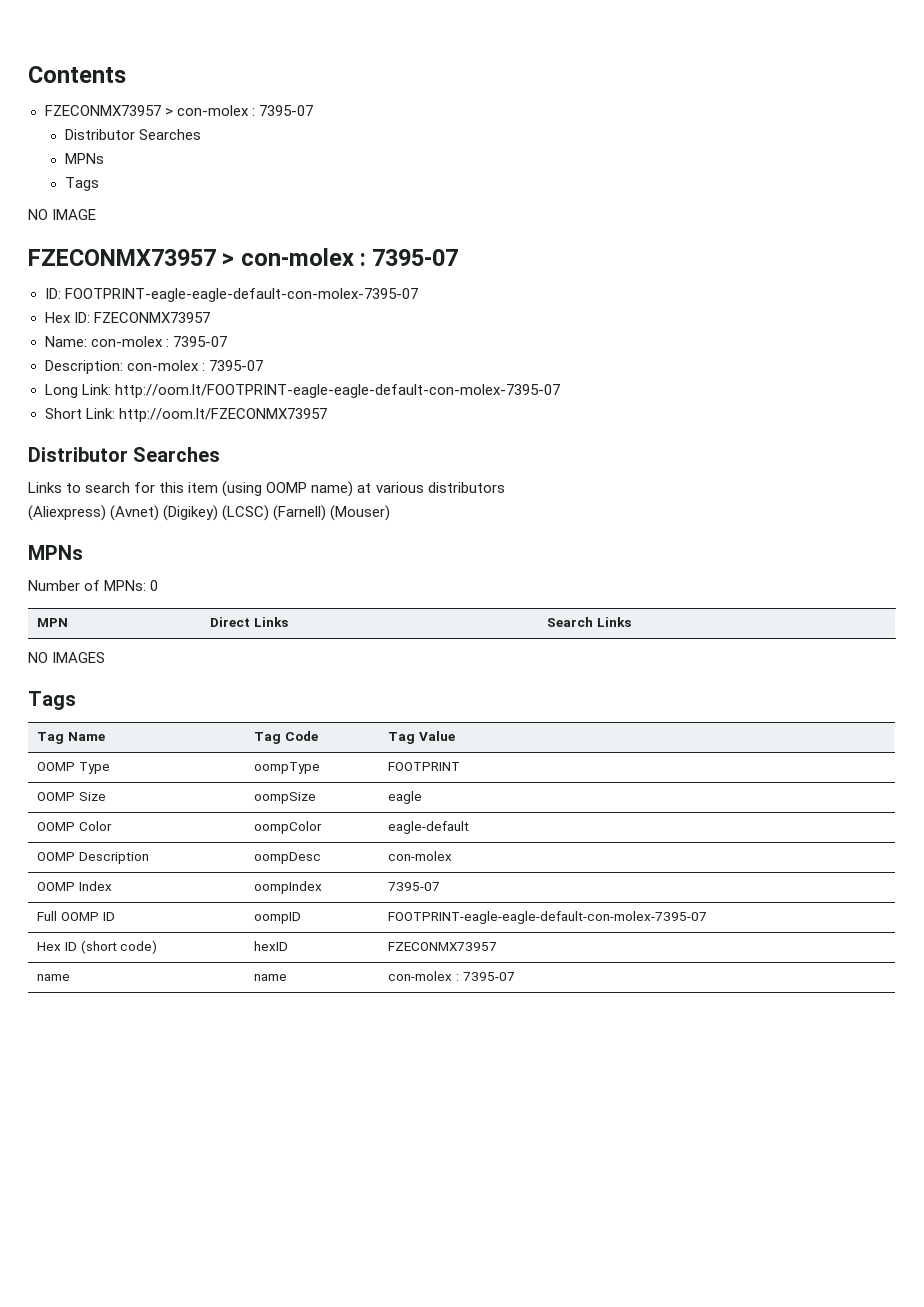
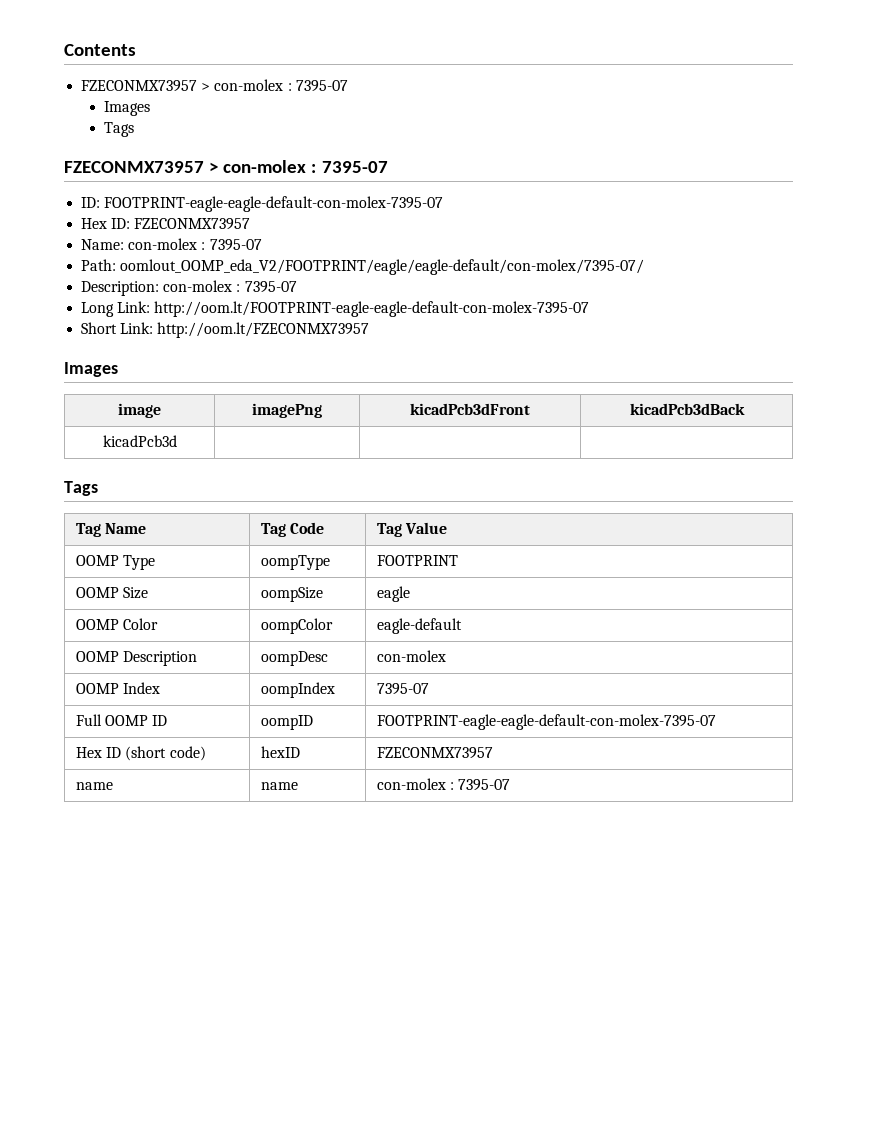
[64,129,201,140] [64,153,104,164] [64,177,99,191] [28,209,97,220] Distributor Searches // MPNs // Tags // NO IMAGE -> [103,101,150,116] [103,122,134,137] Images // Tags
(227, 341) none -> [81,259,645,275] // Path: oomlout_OOMP_eda_V2/FOOTPRINT/eagle/eagle-default/con-molex/7395-07/
[28,447,221,462] [28,481,505,497] [28,505,391,521] [28,545,83,560] [28,580,159,591] [37,618,69,627] [210,617,289,627] [547,617,632,627] [28,652,106,663] Distributor Searches // Links to search for this item (using OOMP name) at various distributors // (Aliexpress) (Avnet) (Digikey) (LCSC) (Farnell) (Mouser) // MPNs // Number of MPNs: 0 // MPN | Direct Links | Search Links // NO IMAGES -> [64,362,118,377] [118,403,161,418] [252,403,322,418] [410,403,530,415] [629,403,745,415] [102,435,177,447] Images // image | imagePng | kicadPcb3dFront | kicadPcb3dBack // kicadPcb3d | | |

